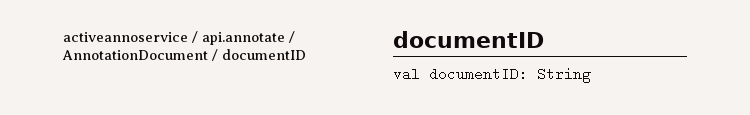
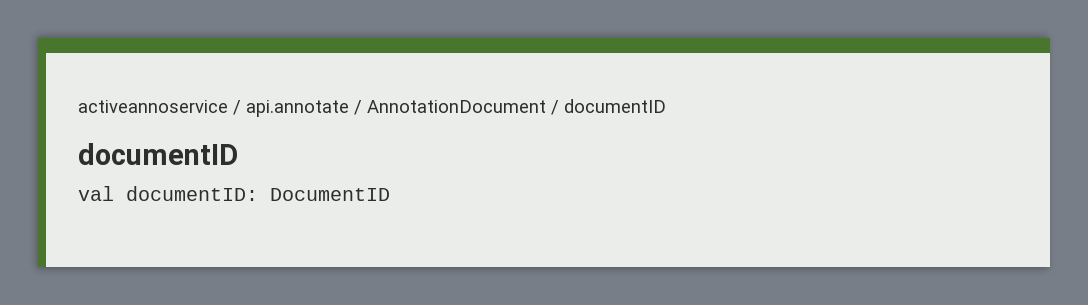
[537,67,591,83] String -> [270,188,390,201] DocumentID

